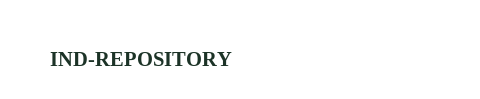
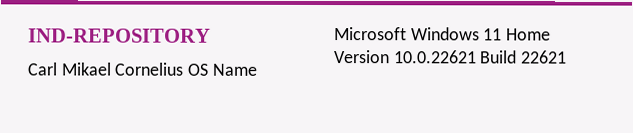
(232, 59) none -> [27,62,258,76] [334,27,552,41] [334,50,568,64] // Carl Mikael Cornelius OS Name Microsoft Windows 11 Home Version 10.0.22621 Build 22621

